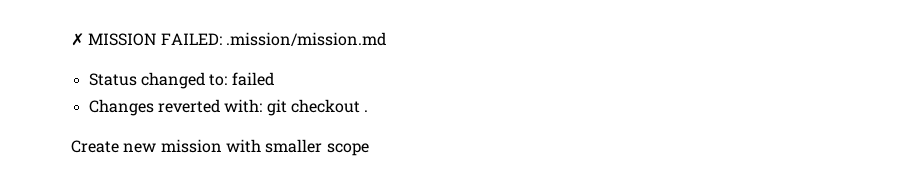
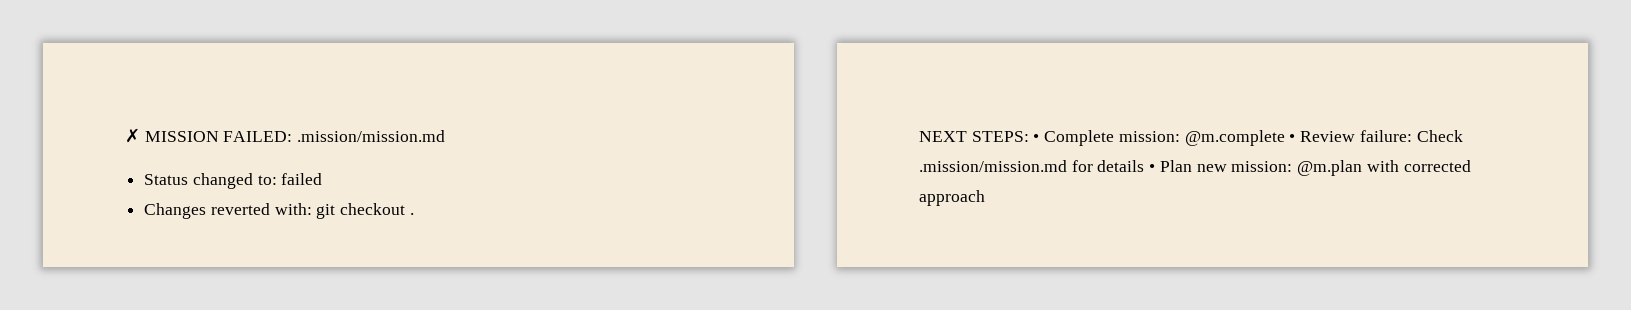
[71,139,369,156] Create new mission with smaller scope -> [919,130,1463,146] [919,160,1471,176] [919,190,985,206] NEXT STEPS: • Complete mission: @m.complete • Review failure: Check .mission/mission.md for details • Plan new mission: @m.plan with corrected approach

